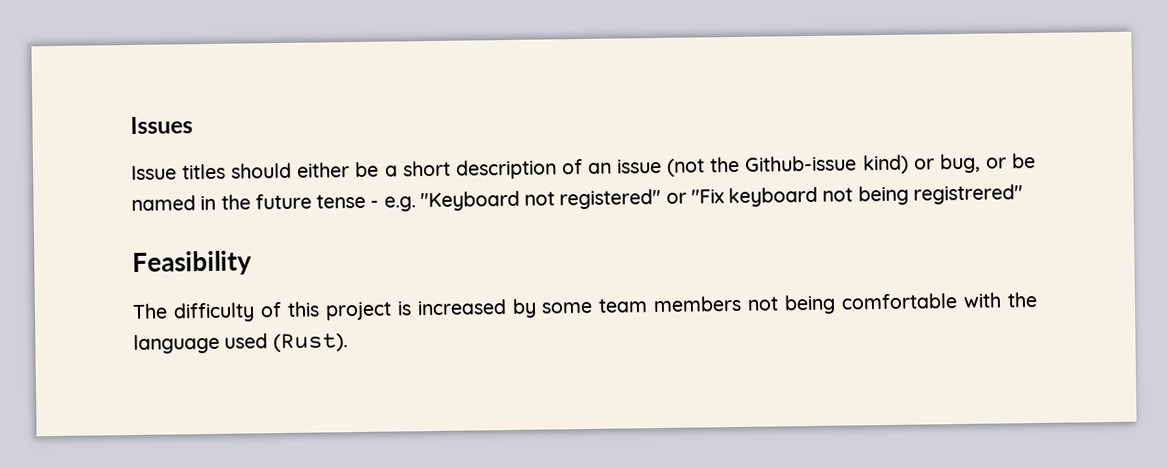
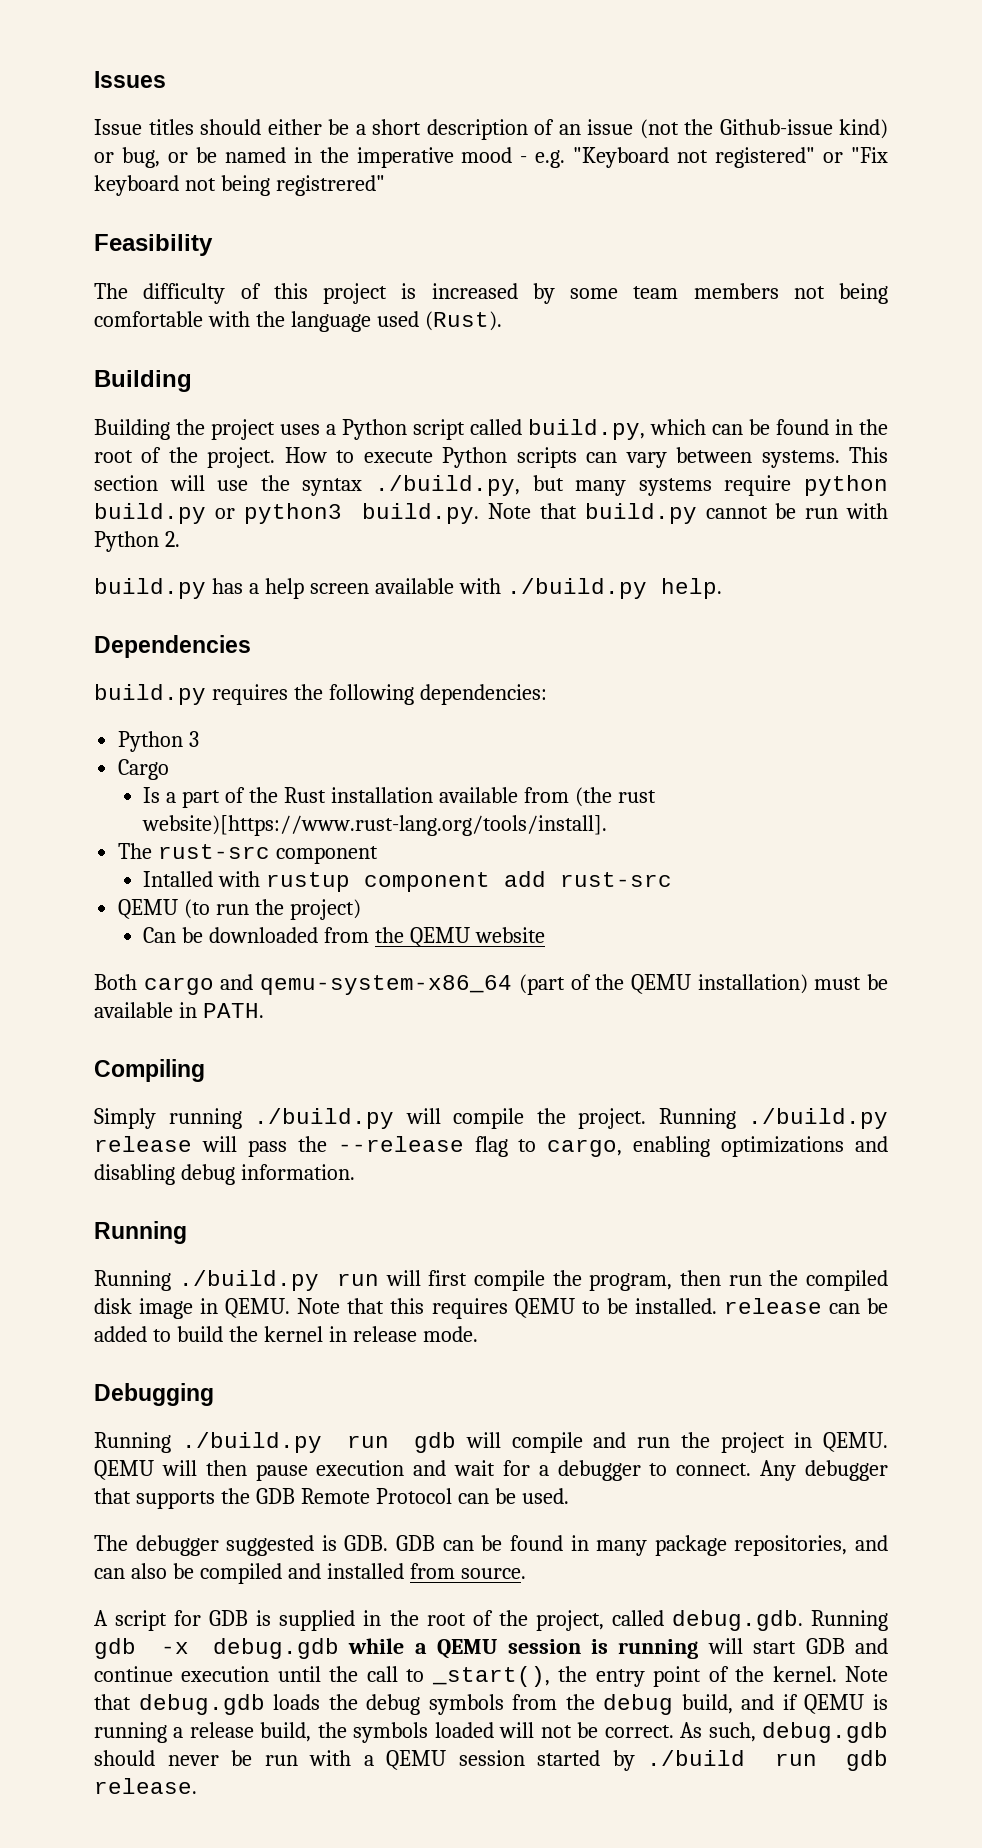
[254,193,367,210] future tense -> [356,147,513,168] imperative mood
(348, 343) none -> [94,370,192,392] [94,419,888,440] [94,447,888,468] [94,475,889,496] [94,503,889,524] [94,531,180,552] [94,578,722,599] [94,635,251,658] [94,684,547,705] [118,731,200,752] [118,759,170,780] [143,787,656,808] [142,815,608,836] [118,843,379,864] [143,871,673,892] [118,899,361,920] [143,927,545,947] [94,974,889,995] [94,1002,264,1018] [94,1059,205,1082] [94,1108,888,1129] [94,1136,888,1157] [94,1164,355,1185] [94,1221,187,1244] [94,1270,889,1291] [94,1298,888,1319] [94,1326,478,1342] [94,1383,214,1406] [94,1432,888,1453] [94,1460,888,1481] [94,1488,569,1509] [94,1535,889,1556] [94,1563,526,1584] [94,1610,888,1631] [94,1638,888,1659] [94,1666,888,1687] [94,1694,889,1715] [94,1722,888,1743] [94,1750,889,1771] [94,1778,197,1794] // Building // Building the project uses a Python script called build.py, which can be found in the root of the project. How to execute Python scripts can vary between systems. This section will use the syntax ./build.py, but many systems require python build.py or python3 build.py. Note that build.py cannot be run with Python 2. // build.py has a help screen available with ./build.py help. // Dependencies // build.py requires the following dependencies: // Python 3 // Cargo // Is a part of the Rust installation available from (the rust website)[https://www.rust-lang.org/tools/install]. // The rust-src component // Intalled with rustup component add rust-src // QEMU (to run the project) // Can be downloaded from the QEMU website // Both cargo and qemu-system-x86_64 (part of the QEMU installation) must be available in PATH. // Compiling // Simply running ./build.py will compile the project. Running ./build.py release will pass the --release flag to cargo, enabling optimizations and disabling debug information. // Running // Running ./build.py run will first compile the program, then run the compiled disk image in QEMU. Note that this requires QEMU to be installed. release can be added to build the kernel in release mode. // Debugging // Running ./build.py run gdb will compile and run the project in QEMU. QEMU will then pause execution and wait for a debugger to connect. Any debugger that supports the GDB Remote Protocol can be used. // The debugger suggested is GDB. GDB can be found in many package repositories, and can also be compiled and installed from source. // A script for GDB is supplied in the root of the project, called debug.gdb. Running gdb -x debug.gdb while a QEMU session is running will start GDB and continue execution until the call to _start(), the entry point of the kernel. Note that debug.gdb loads the debug symbols from the debug build, and if QEMU is running a release build, the symbols loaded will not be correct. As such, debug.gdb should never be run with a QEMU session started by ./build run gdb release.

